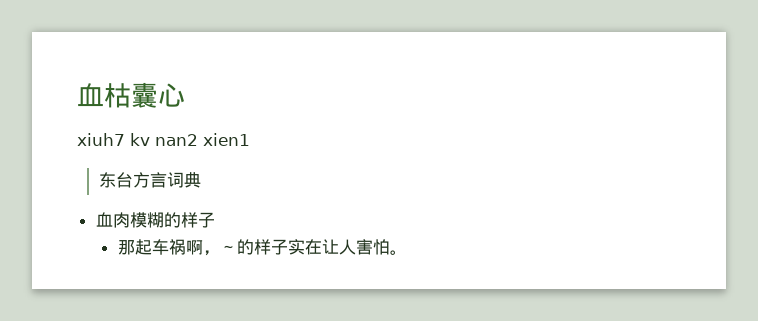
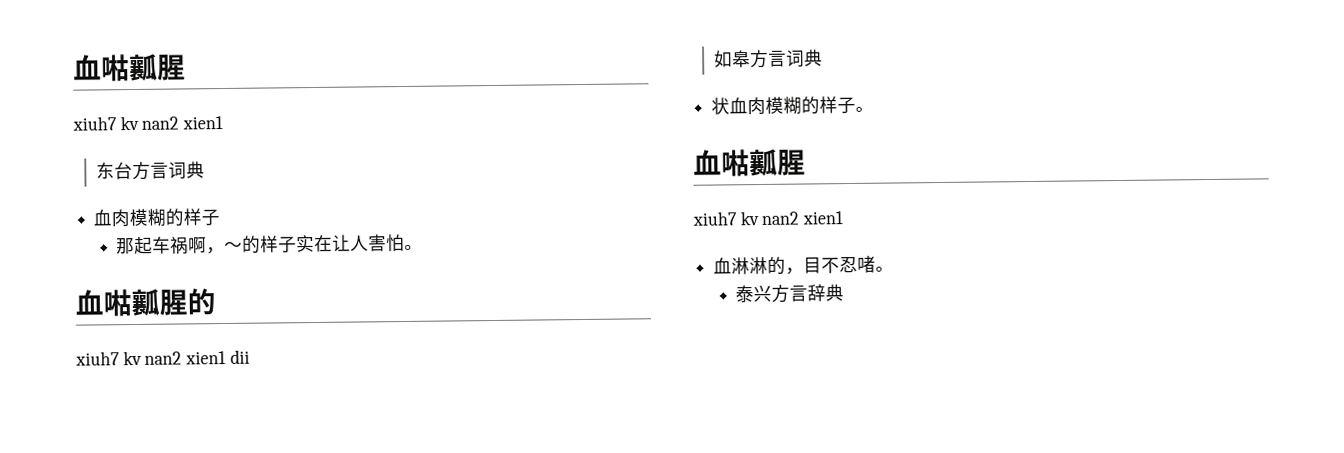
[77,82,185,108] 血枯囊心 -> [73,53,186,82] 血喖瓤腥
(407, 252) none -> [75,288,216,317] [75,349,250,366] [714,49,824,69] [711,96,875,115] [693,148,806,177] [692,211,844,226] [713,255,895,275] [735,284,845,303] // 血喖瓤腥的 // xiuh7 kv nan2 xien1 dii // 如皋方言词典 // 状血肉模糊的样子。 // 血喖瓤腥 // xiuh7 kv nan2 xien1 // 血淋淋的，目不忍啫。 // 泰兴方言辞典

